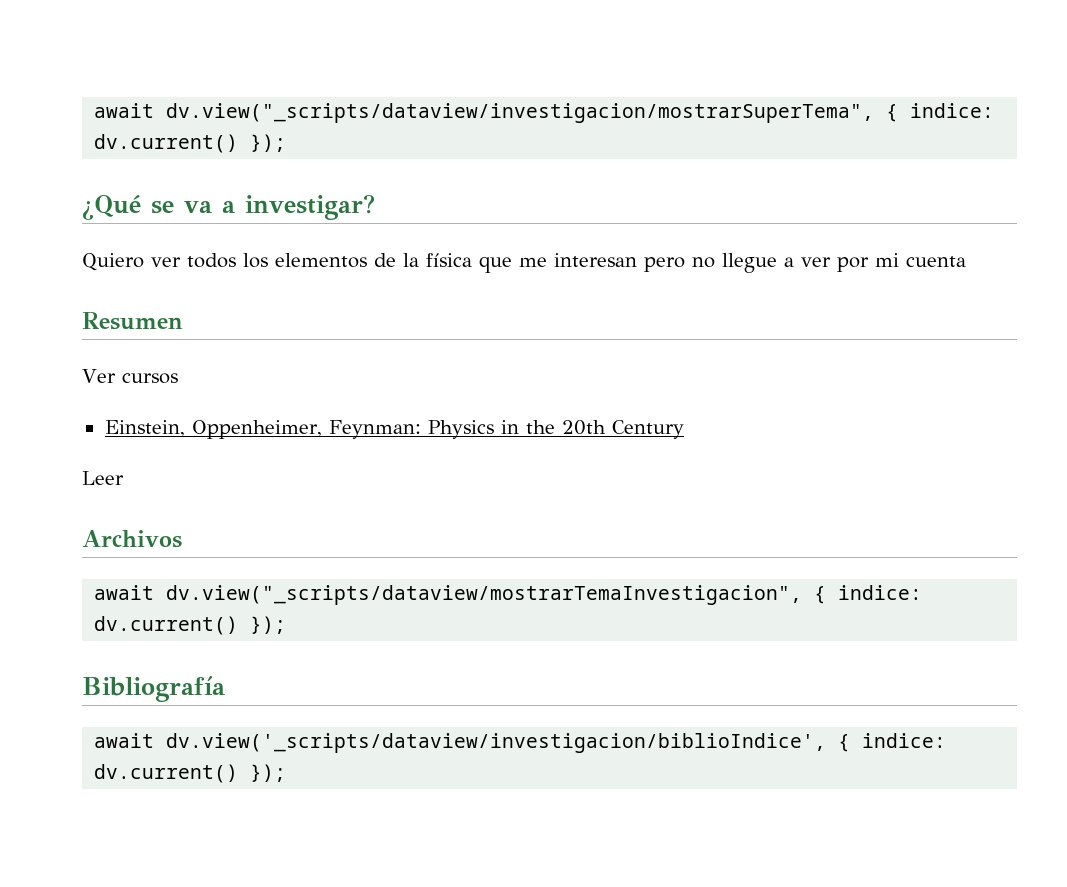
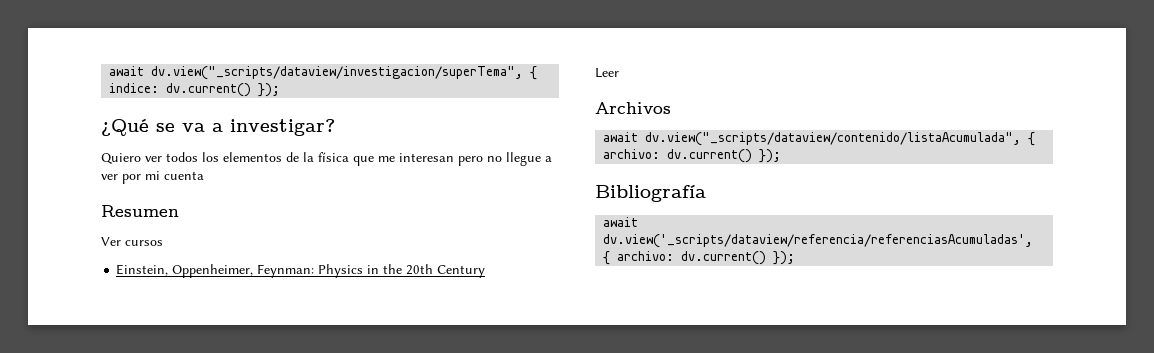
[94,103,875,123] await dv.view("_scripts/dataview/investigacion/mostrarSuperTema", -> [109,66,524,80] await dv.view("_scripts/dataview/investigacion/superTema",
[166,585,923,605] dv.view("_scripts/dataview/mostrarTemaInvestigacion", { indice: -> [645,132,1036,146] [603,149,661,159] dv.view("_scripts/dataview/contenido/listaAcumulada", { archivo:
[166,733,947,753] dv.view('_scripts/dataview/investigacion/biblioIndice', { indice: -> [603,234,1034,248] [603,251,675,265] dv.view('_scripts/dataview/referencia/referenciasAcumuladas', { archivo:

